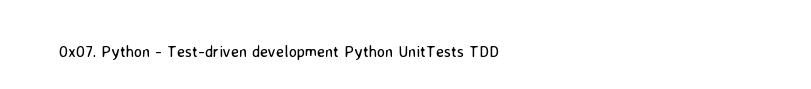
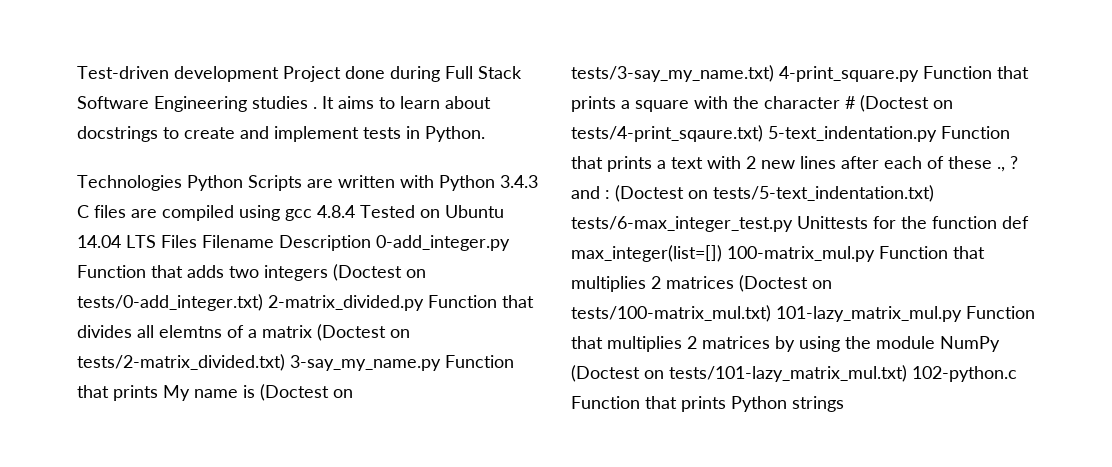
[59,45,499,60] 0x07. Python - Test-driven development Python UnitTests TDD -> [77,66,522,82] [77,96,491,112] [77,126,485,142] [77,175,538,191] [77,205,504,221] [77,235,510,251] [77,264,426,281] [77,294,534,311] [77,324,410,341] [77,354,514,371] [77,384,353,401] [571,65,1029,82] [571,95,953,112] [571,125,1010,142] [571,156,1018,172] [571,185,934,202] [571,216,1029,232] [571,245,985,262] [571,275,832,292] [571,305,1035,322] [571,336,1000,352] [571,365,1017,382] [571,396,844,412] Test-driven development Project done during Full Stack Software Engineering studies . It aims to learn about docstrings to create and implement tests in Python. // Technologies Python Scripts are written with Python 3.4.3 C files are compiled using gcc 4.8.4 Tested on Ubuntu 14.04 LTS Files Filename Description 0-add_integer.py Function that adds two integers (Doctest on tests/0-add_integer.txt) 2-matrix_divided.py Function that divides all elemtns of a matrix (Doctest on tests/2-matrix_divided.txt) 3-say_my_name.py Function that prints My name is (Doctest on tests/3-say_my_name.txt) 4-print_square.py Function that prints a square with the character # (Doctest on tests/4-print_sqaure.txt) 5-text_indentation.py Function that prints a text with 2 new lines after each of these ., ? and : (Doctest on tests/5-text_indentation.txt) tests/6-max_integer_test.py Unittests for the function def max_integer(list=[]) 100-matrix_mul.py Function that multiplies 2 matrices (Doctest on tests/100-matrix_mul.txt) 101-lazy_matrix_mul.py Function that multiplies 2 matrices by using the module NumPy (Doctest on tests/101-lazy_matrix_mul.txt) 102-python.c Function that prints Python strings

